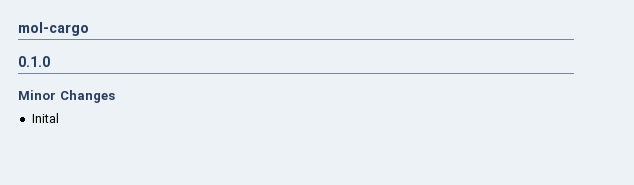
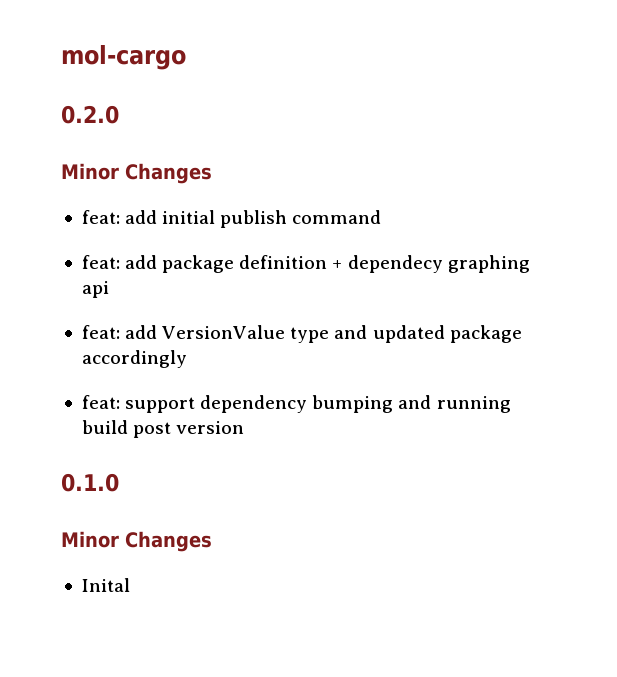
(89, 29) none -> [61,105,119,124] [61,163,212,184] [81,210,382,228] [81,255,530,273] [81,281,109,298] [81,325,522,343] [81,350,187,368] [81,395,511,413] [81,420,245,438] // 0.2.0 // Minor Changes // feat: add initial publish command // feat: add package definition + dependecy graphing api // feat: add VersionValue type and updated package accordingly // feat: support dependency bumping and running build post version

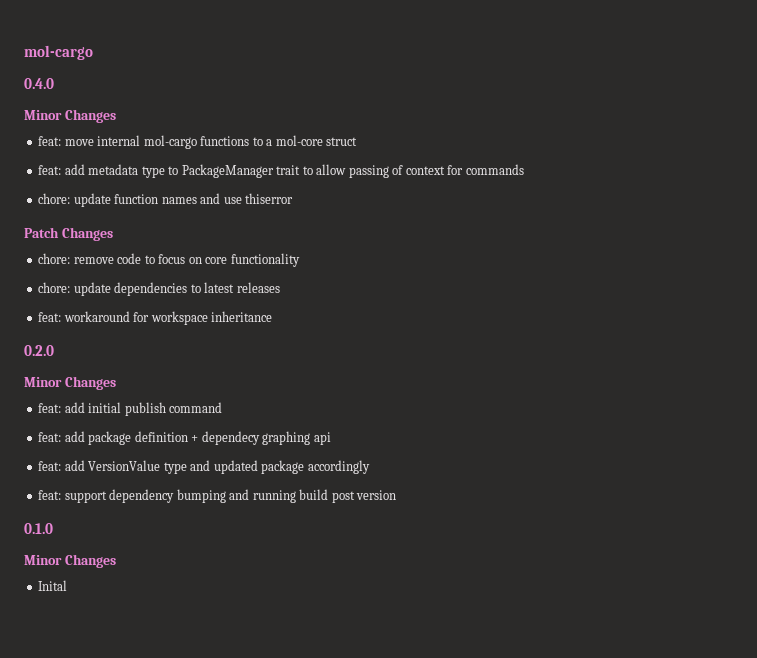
[61,45,186,70] mol-cargo -> [24,45,93,60] [24,78,54,89] [24,109,116,123] [38,135,358,149] [38,164,524,178] [38,193,294,207] [24,227,113,241] [38,253,300,267] [38,282,280,296] [38,311,273,325] mol-cargo // 0.4.0 // Minor Changes // feat: move internal mol-cargo functions to a mol-core struct // feat: add metadata type to PackageManager trait to allow passing of context for commands // chore: update function names and use thiserror // Patch Changes // chore: remove code to focus on core functionality // chore: update dependencies to latest releases // feat: workaround for workspace inheritance

